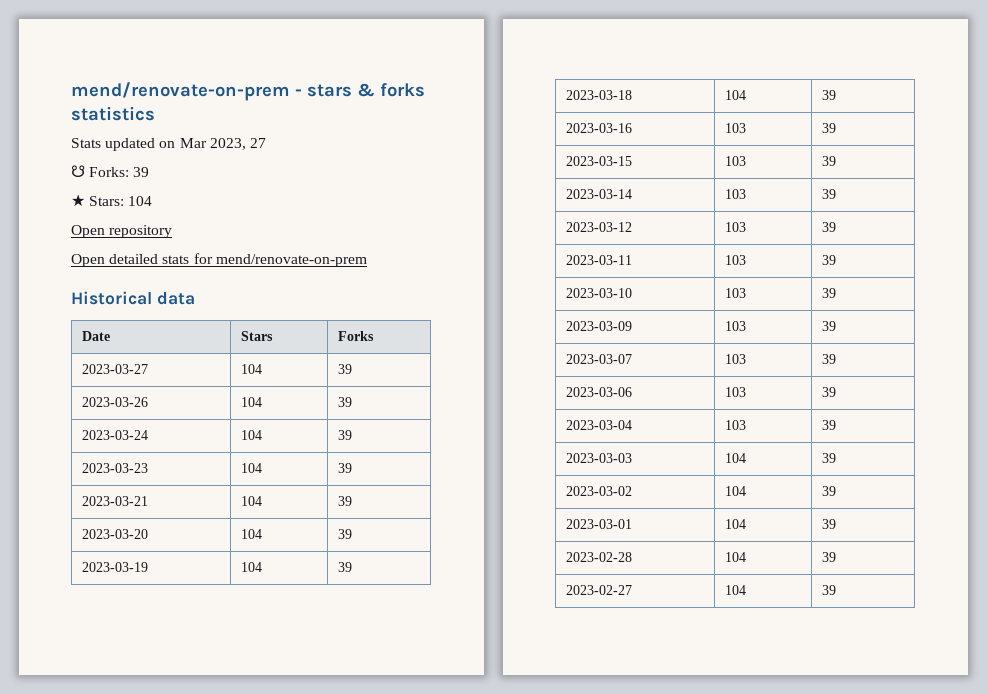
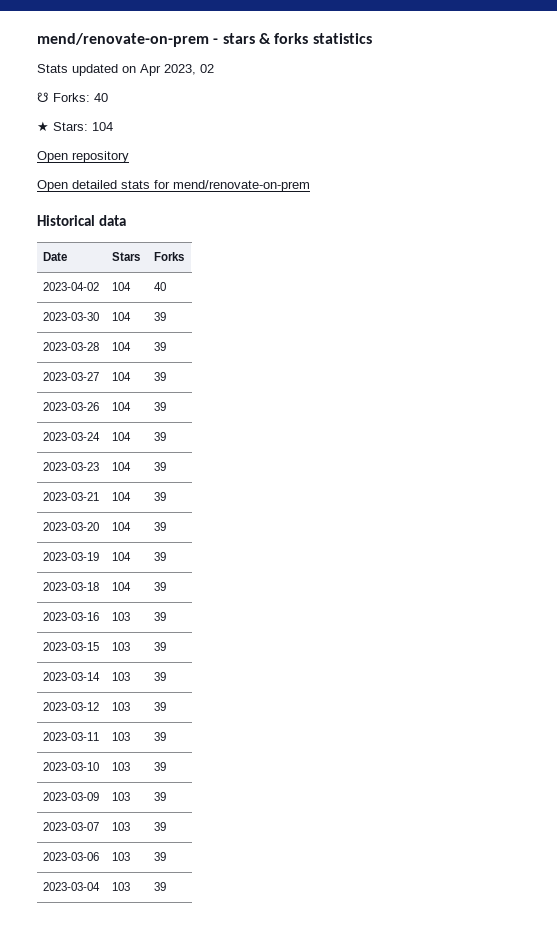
[179,138,266,150] Mar 2023, 27 -> [140,64,214,76] Apr 2023, 02
[133,167,150,177] 39 -> [94,93,108,102] 40
(374, 336) none -> [43,282,100,291] [112,282,132,291] [154,282,167,291] [43,312,100,321] [112,312,132,321] [154,312,167,321] [43,342,100,351] [112,342,132,351] [154,342,167,351] // 2023-04-02 | 104 | 40 // 2023-03-30 | 104 | 39 // 2023-03-28 | 104 | 39
[565,453,632,463] [724,453,746,463] [821,453,836,463] [565,486,632,496] [724,486,746,496] [821,486,836,496] [565,519,632,529] [724,519,746,529] [821,519,836,529] [565,552,632,562] [724,552,746,562] [821,552,836,562] [565,585,632,595] [724,585,746,595] [821,585,836,595] // 2023-03-03 | 104 | 39 // 2023-03-02 | 104 | 39 // 2023-03-01 | 104 | 39 // 2023-02-28 | 104 | 39 // 2023-02-27 | 104 | 39 -> (167, 886) none

